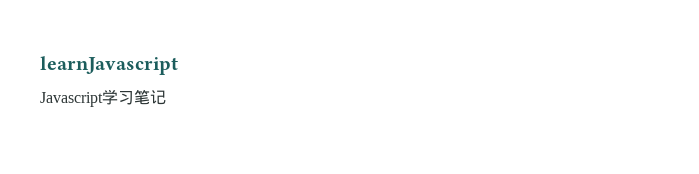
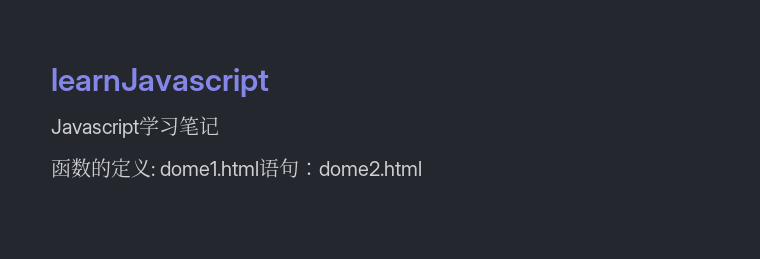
(166, 97) none -> [51,158,423,178] // 函数的定义: dome1.html语句：dome2.html

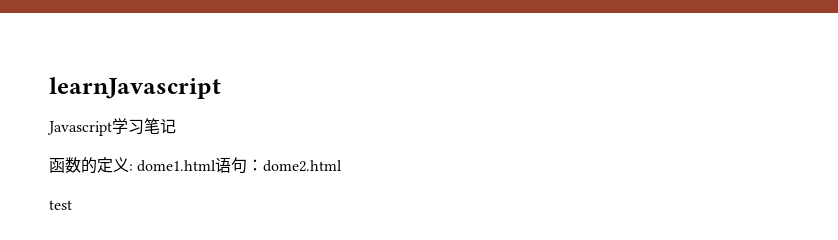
(423, 168) none -> [49,200,72,210] // test

